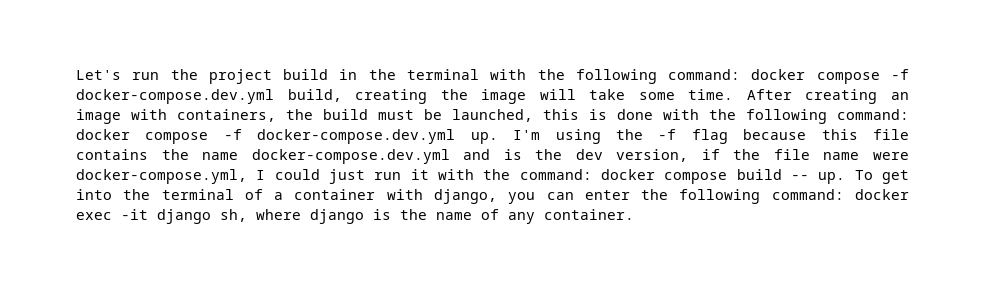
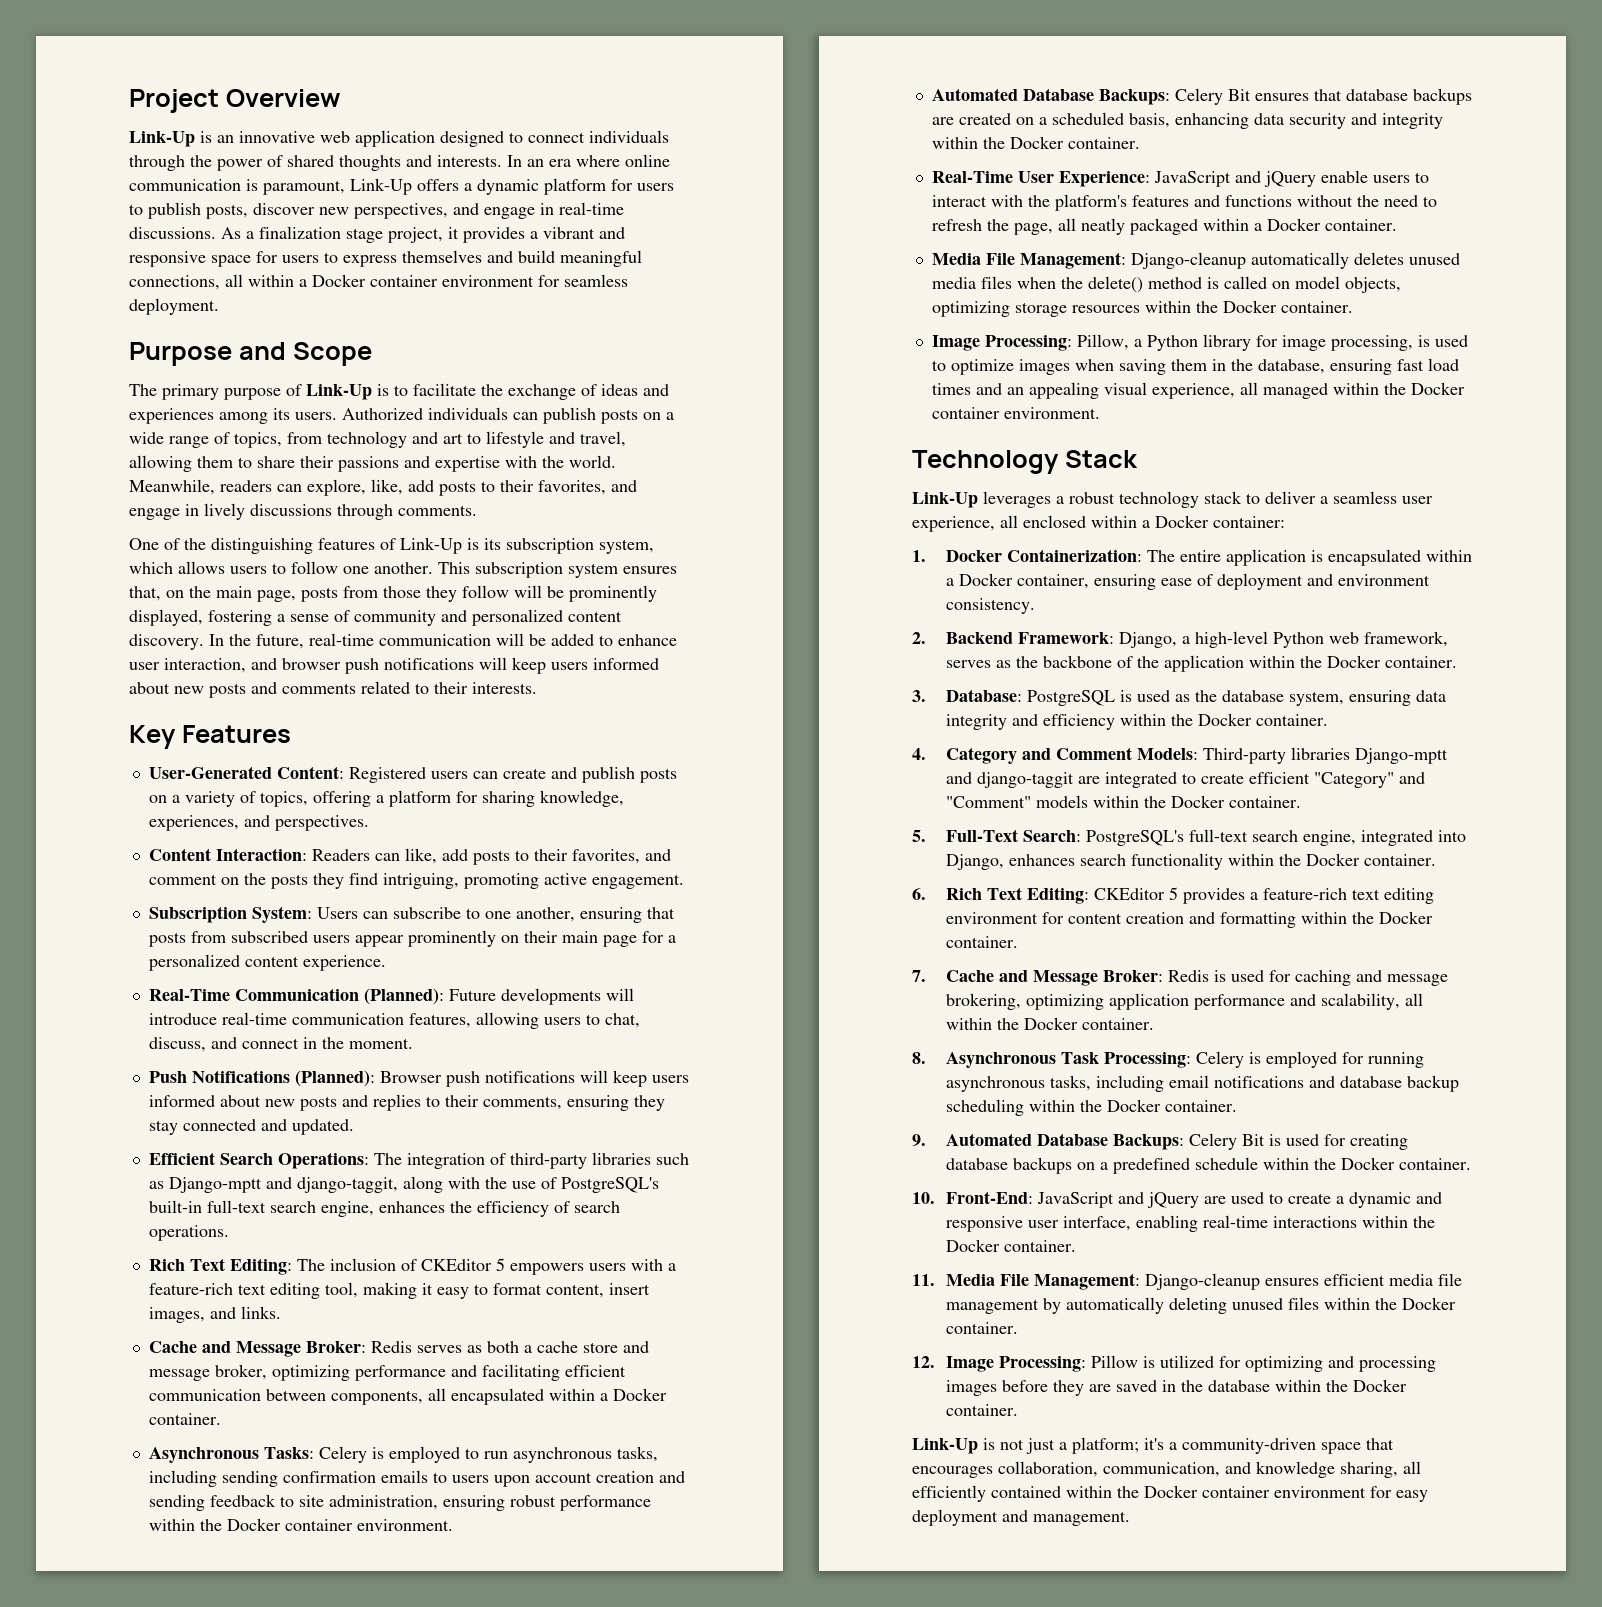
[76,69,910,84] [76,89,909,104] [76,109,909,124] [76,129,909,144] [76,149,910,164] [76,169,910,184] [76,189,910,204] [76,209,634,224] Let's run the project build in the terminal with the following command: docker compose -f docker-compose.dev.yml build, creating the image will take some time. After creating an image with containers, the build must be launched, this is done with the following command: docker compose -f docker-compose.dev.yml up. I'm using the -f flag because this file contains the name docker-compose.dev.yml and is the dev version, if the file name were docker-compose.yml, I could just run it with the command: docker compose build -- up. To get into the terminal of a container with django, you can enter the following command: docker exec -it django sh, where django is the name of any container. -> [129,89,340,113] [129,130,669,147] [129,154,670,171] [129,178,674,195] [129,202,624,219] [129,226,625,243] [129,250,642,267] [129,274,628,290] [129,298,219,315] [129,342,372,366] [129,383,669,400] [129,407,674,424] [129,431,626,448] [129,455,616,472] [129,479,637,496] [129,503,477,520] [129,537,654,554] [129,561,677,578] [129,585,657,602] [129,609,622,626] [129,633,677,650] [129,657,659,674] [129,681,537,698] [129,725,291,749] [148,766,677,783] [148,790,624,807] [148,815,369,831] [148,848,671,865] [148,873,684,889] [148,906,675,923] [148,930,676,947] [148,954,386,971] [148,988,634,1005] [148,1012,640,1029] [148,1037,413,1052] [148,1070,689,1087] [148,1094,665,1111] [148,1119,354,1135] [148,1152,689,1169] [148,1176,659,1193] [148,1200,620,1217] [148,1225,229,1241] [148,1258,676,1275] [148,1282,650,1299] [148,1306,281,1323] [148,1341,649,1357] [148,1364,626,1381] [148,1388,667,1405] [148,1413,221,1425] [148,1446,658,1463] [148,1470,685,1487] [148,1494,651,1511] [148,1518,453,1531] [931,88,1472,105] [931,112,1443,129] [931,136,1140,149] [931,170,1429,187] [931,194,1437,211] [931,218,1397,235] [931,252,1460,269] [931,276,1401,293] [931,300,1353,317] [931,334,1468,351] [931,358,1459,375] [931,382,1465,399] [931,407,1100,419] [912,450,1138,474] [912,491,1433,508] [912,515,1285,532] [912,549,1473,566] [946,573,1431,590] [946,598,1036,614] [912,631,1449,648] [946,655,1458,672] [912,689,1447,706] [946,713,1329,730] [912,747,1449,764] [946,772,1426,788] [946,795,1302,808] [912,829,1467,846] [946,853,1437,870] [912,887,1435,904] [946,911,1434,928] [946,936,1019,948] [912,970,1449,986] [946,993,1424,1010] [946,1017,1155,1030] [912,1051,1425,1068] [946,1075,1460,1092] [946,1099,1238,1116] [912,1133,1409,1150] [946,1157,1472,1174] [912,1191,1443,1208] [946,1215,1436,1232] [946,1239,1077,1252] [912,1273,1463,1290] [946,1297,1457,1314] [946,1322,1019,1334] [912,1355,1437,1372] [946,1379,1408,1396] [946,1404,1019,1416] [912,1437,1394,1454] [912,1461,1421,1478] [912,1485,1428,1502] [912,1509,1130,1526] Project Overview // Link-Up is an innovative web application designed to connect individuals through the power of shared thoughts and interests. In an era where online communication is paramount, Link-Up offers a dynamic platform for users to publish posts, discover new perspectives, and engage in real-time discussions. As a finalization stage project, it provides a vibrant and responsive space for users to express themselves and build meaningful connections, all within a Docker container environment for seamless deployment. // Purpose and Scope // The primary purpose of Link-Up is to facilitate the exchange of ideas and experiences among its users. Authorized individuals can publish posts on a wide range of topics, from technology and art to lifestyle and travel, allowing them to share their passions and expertise with the world. Meanwhile, readers can explore, like, add posts to their favorites, and engage in lively discussions through comments. // One of the distinguishing features of Link-Up is its subscription system, which allows users to follow one another. This subscription system ensures that, on the main page, posts from those they follow will be prominently displayed, fostering a sense of community and personalized content discovery. In the future, real-time communication will be added to enhance user interaction, and browser push notifications will keep users informed about new posts and comments related to their interests. // Key Features // User-Generated Content: Registered users can create and publish posts on a variety of topics, offering a platform for sharing knowledge, experiences, and perspectives. // Content Interaction: Readers can like, add posts to their favorites, and comment on the posts they find intriguing, promoting active engagement. // Subscription System: Users can subscribe to one another, ensuring that posts from subscribed users appear prominently on their main page for a personalized content experience. // Real-Time Communication (Planned): Future developments will introduce real-time communication features, allowing users to chat, discuss, and connect in the moment. // Push Notifications (Planned): Browser push notifications will keep users informed about new posts and replies to their comments, ensuring they stay connected and updated. // Efficient Search Operations: The integration of third-party libraries such as Django-mptt and django-taggit, along with the use of PostgreSQL's built-in full-text search engine, enhances the efficiency of search operations. // Rich Text Editing: The inclusion of CKEditor 5 empowers users with a feature-rich text editing tool, making it easy to format content, insert images, and links. // Cache and Message Broker: Redis serves as both a cache store and message broker, optimizing performance and facilitating efficient communication between components, all encapsulated within a Docker container. // Asynchronous Tasks: Celery is employed to run asynchronous tasks, including sending confirmation emails to users upon account creation and sending feedback to site administration, ensuring robust performance within the Docker container environment. // Automated Database Backups: Celery Bit ensures that database backups are created on a scheduled basis, enhancing data security and integrity within the Docker container. // Real-Time User Experience: JavaScript and jQuery enable users to interact with the platform's features and functions without the need to refresh the page, all neatly packaged within a Docker container. // Media File Management: Django-cleanup automatically deletes unused media files when the delete() method is called on model objects, optimizing storage resources within the Docker container. // Image Processing: Pillow, a Python library for image processing, is used to optimize images when saving them in the database, ensuring fast load times and an appealing visual experience, all managed within the Docker container environment. // Technology Stack // Link-Up leverages a robust technology stack to deliver a seamless user experience, all enclosed within a Docker container: // 1. Docker Containerization: The entire application is encapsulated within a Docker container, ensuring ease of deployment and environment consistency. // 2. Backend Framework: Django, a high-level Python web framework, serves as the backbone of the application within the Docker container. // 3. Database: PostgreSQL is used as the database system, ensuring data integrity and efficiency within the Docker container. // 4. Category and Comment Models: Third-party libraries Django-mptt and django-taggit are integrated to create efficient "Category" and "Comment" models within the Docker container. // 5. Full-Text Search: PostgreSQL's full-text search engine, integrated into Django, enhances search functionality within the Docker container. // 6. Rich Text Editing: CKEditor 5 provides a feature-rich text editing environment for content creation and formatting within the Docker container. // 7. Cache and Message Broker: Redis is used for caching and message brokering, optimizing application performance and scalability, all within the Docker container. // 8. Asynchronous Task Processing: Celery is employed for running asynchronous tasks, including email notifications and database backup scheduling within the Docker container. // 9. Automated Database Backups: Celery Bit is used for creating database backups on a predefined schedule within the Docker container. // 10. Front-End: JavaScript and jQuery are used to create a dynamic and responsive user interface, enabling real-time interactions within the Docker container. // 11. Media File Management: Django-cleanup ensures efficient media file management by automatically deleting unused files within the Docker container. // 12. Image Processing: Pillow is utilized for optimizing and processing images before they are saved in the database within the Docker container. // Link-Up is not just a platform; it's a community-driven space that encourages collaboration, communication, and knowledge sharing, all efficiently contained within the Docker container environment for easy deployment and management.

